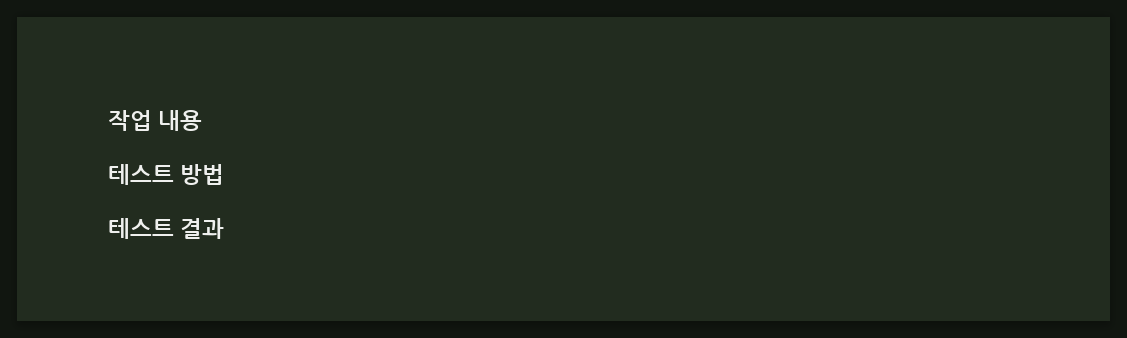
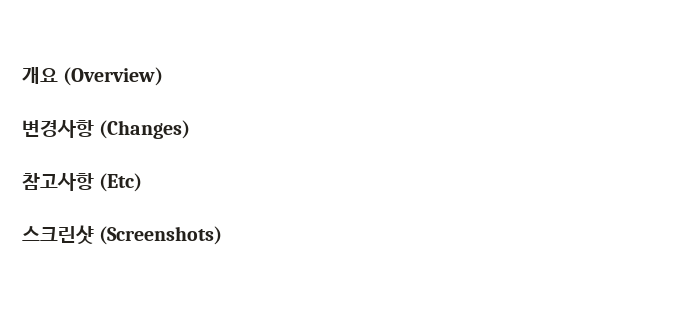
[108,110,203,131] [108,164,225,185] [108,218,225,239] 작업 내용 // 테스트 방법 // 테스트 결과 -> [22,67,164,86] [22,120,191,139] [22,173,143,192] [22,225,223,245] 개요 (Overview) // 변경사항 (Changes) // 참고사항 (Etc) // 스크린샷 (Screenshots)

